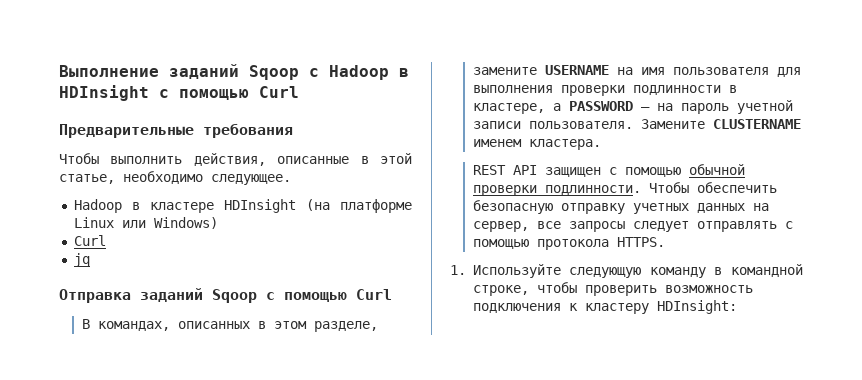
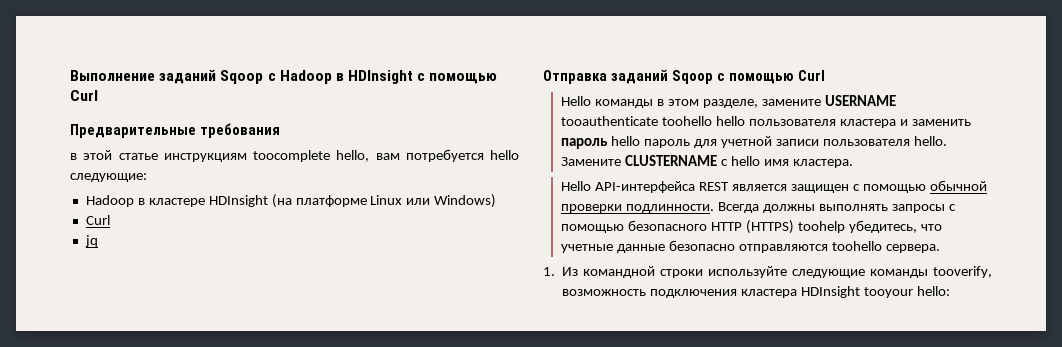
[59,153,412,166] [59,171,291,185] Чтобы выполнить действия, описанные в этой статье, необходимо следующее. -> [70,149,519,162] [70,173,147,182] в этой статье инструкциям toocomplete hello, вам потребуется hello следующие:
[81,319,250,331] В командах, описанных -> [561,96,654,108] Hello команды
[616,67,801,77] [472,85,737,96] [472,100,793,114] [472,119,801,129] [472,139,601,150] [472,165,537,175] на имя пользователя для выполнения проверки подлинности в кластере, а PASSWORD — на пароль учетной записи пользователя. Замените CLUSTERNAME именем кластера. // REST API -> [561,116,971,128] [561,136,947,149] [561,155,853,168] [561,181,788,193] tooauthenticate toohello hello пользователя кластера и заменить пароль hello пароль для учетной записи пользователя hello. Замените CLUSTERNAME с hello имя кластера. // Hello API-интерфейса REST является
[648,182,777,193] [472,200,769,214] [472,221,793,232] [472,237,665,250] [450,264,803,278] [472,282,753,296] [472,300,737,314] Чтобы обеспечить безопасную отправку учетных данных на сервер, все запросы следует отправлять с помощью протокола HTTPS. // 1. Используйте следующую команду в командной строке, чтобы проверить возможность подключения к кластеру HDInsight: -> [718,202,956,213] [561,220,942,234] [561,240,940,253] [543,266,992,278] [562,286,950,298] Всегда должны выполнять запросы с помощью безопасного HTTP (HTTPS) toohelp убедитесь, что учетные данные безопасно отправляются toohello сервера. // 1. Из командной строки используйте следующие команды tooverify, возможность подключения кластера HDInsight tooyour hello:

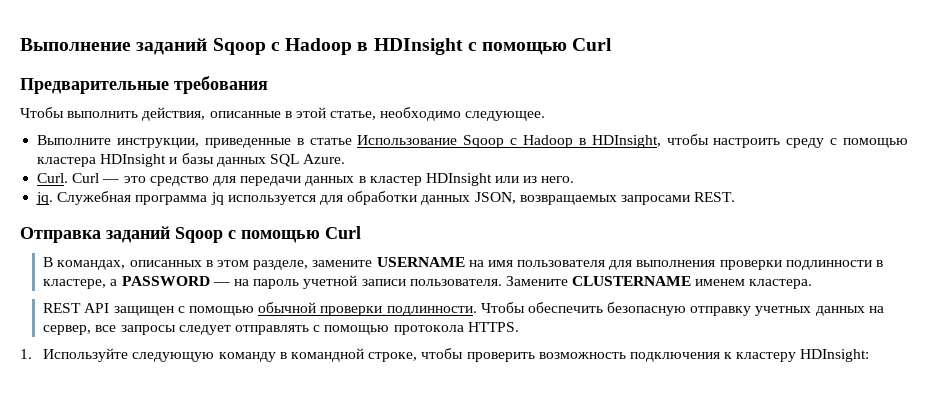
[70,149,519,162] [70,173,147,182] [85,194,497,208] [85,215,110,225] [84,235,98,247] в этой статье инструкциям toocomplete hello, вам потребуется hello следующие: // Hadoop в кластере HDInsight (на платформе Linux или Windows) // Curl // jq -> [20,107,546,121] [37,134,909,148] [37,153,346,167] [37,173,575,186] [36,191,736,205] Чтобы выполнить действия, описанные в этой статье, необходимо следующее. // Выполните инструкции, приведенные в статье Использование Sqoop с Hadoop в HDInsight, чтобы настроить среду с помощью кластера HDInsight и базы данных SQL Azure. // Curl. Curl — это средство для передачи данных в кластер HDInsight или из него. // jq. Служебная программа jq используется для обработки данных JSON, возвращаемых запросами REST.
[561,96,654,108] Hello команды -> [43,257,202,270] В командах, описанных
[561,116,971,128] [561,136,947,149] [561,155,853,168] [561,181,788,193] tooauthenticate toohello hello пользователя кластера и заменить пароль hello пароль для учетной записи пользователя hello. Замените CLUSTERNAME с hello имя кластера. // Hello API-интерфейса REST является -> [468,260,883,270] [43,275,813,289] [43,303,110,313] на имя пользователя для выполнения проверки подлинности в кластере, а PASSWORD — на пароль учетной записи пользователя. Замените CLUSTERNAME именем кластера. // REST API
[718,202,956,213] [561,220,942,234] [561,240,940,253] [543,266,992,278] [562,286,950,298] Всегда должны выполнять запросы с помощью безопасного HTTP (HTTPS) toohelp убедитесь, что учетные данные безопасно отправляются toohello сервера. // 1. Из командной строки используйте следующие команды tooverify, возможность подключения кластера HDInsight tooyour hello: -> [480,302,884,316] [43,322,519,335] [20,348,870,362] Чтобы обеспечить безопасную отправку учетных данных на сервер, все запросы следует отправлять с помощью протокола HTTPS. // 1. Используйте следующую команду в командной строке, чтобы проверить возможность подключения к кластеру HDInsight:

